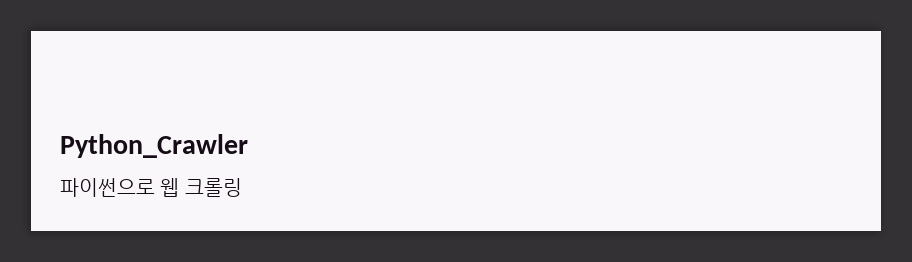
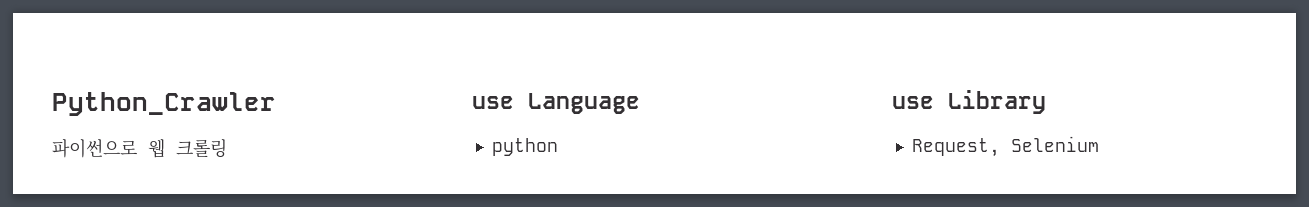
(242, 187) none -> [472,93,640,114] [491,138,558,156] [892,90,1046,114] [911,136,1099,157] // use Language // python // use Library // Request, Selenium

